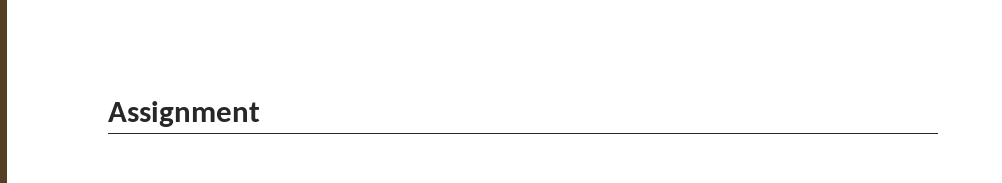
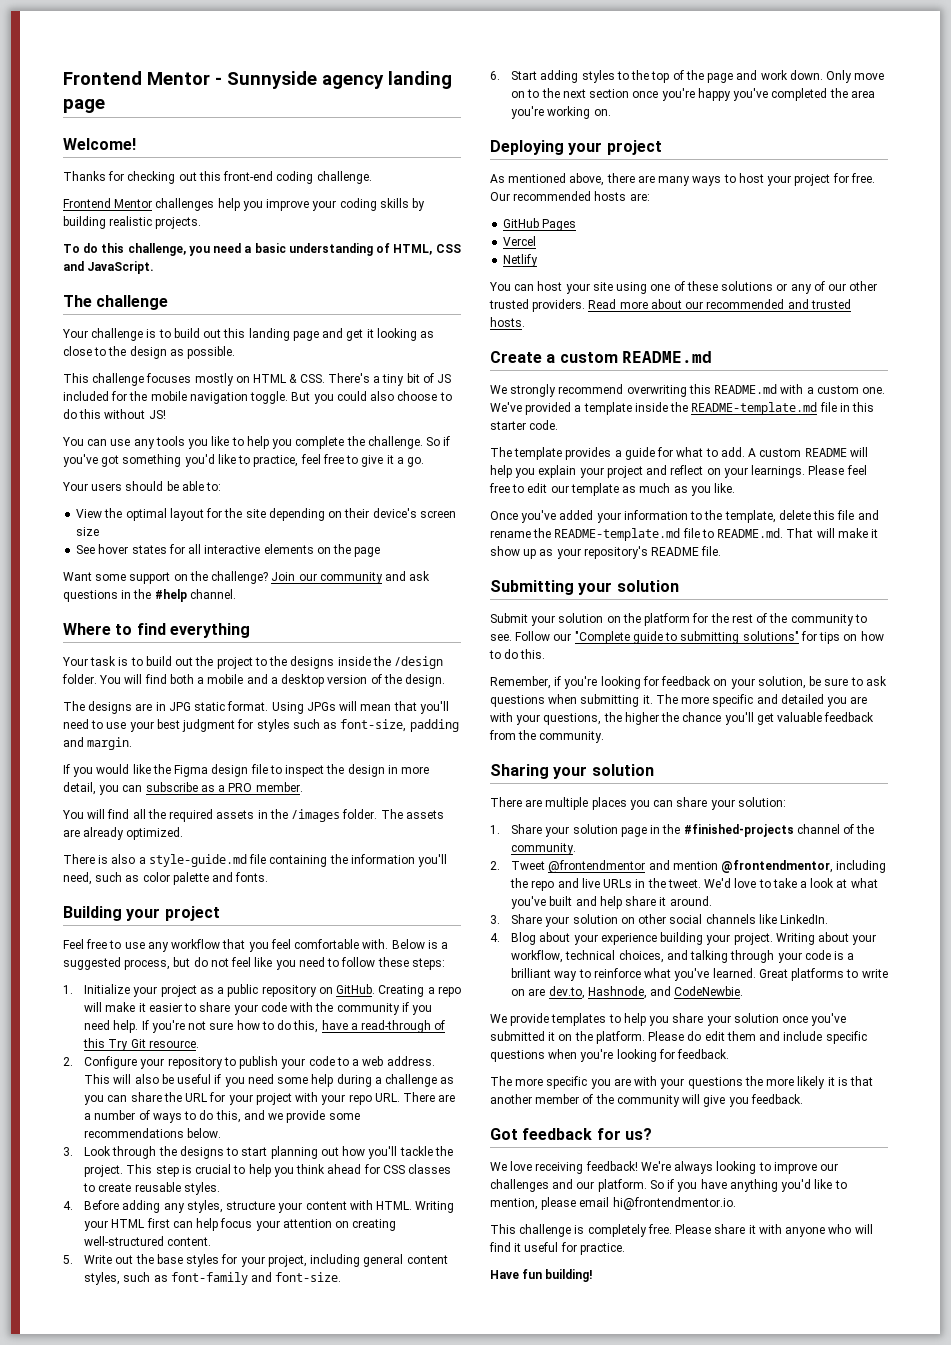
[108,101,260,127] Assignment -> [63,71,452,89] [63,99,105,113] [63,138,136,150] [63,171,372,184] [63,198,426,211] [63,216,202,229] [63,243,461,256] [63,261,155,274] [63,295,169,310] [62,328,435,341] [63,346,236,359] [63,373,452,386] [63,391,452,404] [63,409,166,419] [62,436,451,449] [63,454,425,467] [62,481,222,491] [76,508,456,521] [76,527,100,536] [76,544,381,557] [63,571,431,584] [63,589,236,602] [63,623,250,638] [62,656,444,669] [62,674,446,687] [63,701,449,714] [63,719,459,732] [63,737,133,750] [63,764,430,777] [63,782,303,795] [62,809,444,822] [63,827,184,840] [63,854,448,867] [63,872,269,885] [63,906,220,921] [63,939,449,952] [63,957,445,970] [63,984,461,997] [84,1002,433,1015] [84,1020,446,1033] [83,1038,199,1051] [63,1056,435,1069] [84,1074,455,1087] [84,1092,456,1105] [84,1110,360,1123] [84,1128,222,1138] [63,1146,453,1159] [84,1164,452,1177] [83,1182,220,1195] [63,1200,455,1213] [84,1218,397,1231] [84,1236,212,1246] [63,1254,448,1267] [84,1272,342,1285] [490,70,885,83] [511,88,875,101] [511,106,611,119] [490,140,662,155] [490,173,875,186] [490,191,650,201] [503,218,577,231] [503,236,537,246] [503,254,539,267] [489,281,878,294] [489,299,851,312] [490,317,525,327] [490,351,712,363] [490,384,886,397] [490,402,875,415] [490,420,559,430] [490,447,868,460] [490,465,867,478] [489,483,736,496] [490,510,879,523] [490,528,879,541] [490,546,722,559] [490,580,679,595] [490,613,867,626] [490,631,884,644] [489,649,546,659] [490,676,887,689] [490,694,868,707] [490,712,875,725] [489,730,605,743] [490,764,654,779] [490,797,786,810] [490,824,875,837] [511,843,577,855] [490,860,887,873] [510,878,878,891] [511,896,712,909] [490,914,829,927] [490,932,877,945] [511,950,855,963] [511,968,888,981] [511,986,744,999] [490,1013,847,1026] [490,1031,867,1044] [490,1049,730,1062] [490,1076,874,1089] [490,1094,803,1107] [490,1128,652,1140] [490,1161,839,1174] [490,1179,847,1192] [490,1197,736,1210] [490,1224,873,1237] [489,1242,625,1255] [490,1269,593,1282] Frontend Mentor - Sunnyside agency landing page // Welcome! // Thanks for checking out this front-end coding challenge. // Frontend Mentor challenges help you improve your coding skills by building realistic projects. // To do this challenge, you need a basic understanding of HTML, CSS and JavaScript. // The challenge // Your challenge is to build out this landing page and get it looking as close to the design as possible. // This challenge focuses mostly on HTML & CSS. There's a tiny bit of JS included for the mobile navigation toggle. But you could also choose to do this without JS! // You can use any tools you like to help you complete the challenge. So if you've got something you'd like to practice, feel free to give it a go. // Your users should be able to: // View the optimal layout for the site depending on their device's screen size // See hover states for all interactive elements on the page // Want some support on the challenge? Join our community and ask questions in the #help channel. // Where to find everything // Your task is to build out the project to the designs inside the /design folder. You will find both a mobile and a desktop version of the design. // The designs are in JPG static format. Using JPGs will mean that you'll need to use your best judgment for styles such as font-size, padding and margin. // If you would like the Figma design file to inspect the design in more detail, you can subscribe as a PRO member. // You will find all the required assets in the /images folder. The assets are already optimized. // There is also a style-guide.md file containing the information you'll need, such as color palette and fonts. // Building your project // Feel free to use any workflow that you feel comfortable with. Below is a suggested process, but do not feel like you need to follow these steps: // 1. Initialize your project as a public repository on GitHub. Creating a repo will make it easier to share your code with the community if you need help. If you're not sure how to do this, have a read-through of this Try Git resource. // 2. Configure your repository to publish your code to a web address. This will also be useful if you need some help during a challenge as you can share the URL for your project with your repo URL. There are a number of ways to do this, and we provide some recommendations below. // 3. Look through the designs to start planning out how you'll tackle the project. This step is crucial to help you think ahead for CSS classes to create reusable styles. // 4. Before adding any styles, structure your content with HTML. Writing your HTML first can help focus your attention on creating well-structured content. // 5. Write out the base styles for your project, including general content styles, such as font-family and font-size. // 6. Start adding styles to the top of the page and work down. Only move on to the next section once you're happy you've completed the area you're working on. // Deploying your project // As mentioned above, there are many ways to host your project for free. Our recommended hosts are: // GitHub Pages // Vercel // Netlify // You can host your site using one of these solutions or any of our other trusted providers. Read more about our recommended and trusted hosts. // Create a custom README.md // We strongly recommend overwriting this README.md with a custom one. We've provided a template inside the README-template.md file in this starter code. // The template provides a guide for what to add. A custom README will help you explain your project and reflect on your learnings. Please feel free to edit our template as much as you like. // Once you've added your information to the template, delete this file and rename the README-template.md file to README.md. That will make it show up as your repository's README file. // Submitting your solution // Submit your solution on the platform for the rest of the community to see. Follow our "Complete guide to submitting solutions" for tips on how to do this. // Remember, if you're looking for feedback on your solution, be sure to ask questions when submitting it. The more specific and detailed you are with your questions, the higher the chance you'll get valuable feedback from the community. // Sharing your solution // There are multiple places you can share your solution: // 1. Share your solution page in the #finished-projects channel of the community. // 2. Tweet @frontendmentor and mention @frontendmentor, including the repo and live URLs in the tweet. We'd love to take a look at what you've built and help share it around. // 3. Share your solution on other social channels like LinkedIn. // 4. Blog about your experience building your project. Writing about your workflow, technical choices, and talking through your code is a brilliant way to reinforce what you've learned. Great platforms to write on are dev.to, Hashnode, and CodeNewbie. // We provide templates to help you share your solution once you've submitted it on the platform. Please do edit them and include specific questions when you're looking for feedback. // The more specific you are with your questions the more likely it is that another member of the community will give you feedback. // Got feedback for us? // We love receiving feedback! We're always looking to improve our challenges and our platform. So if you have anything you'd like to mention, please email hi@frontendmentor.io. // This challenge is completely free. Please share it with anyone who will find it useful for practice. // Have fun building!

